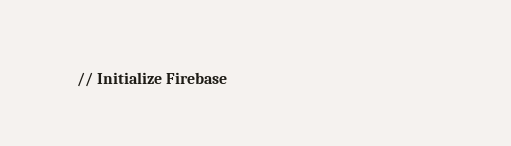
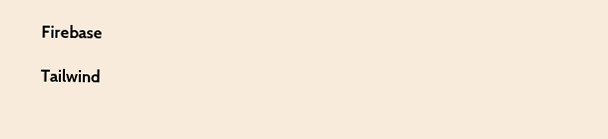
[77,72,163,87] // Initialize -> (41, 31) none
(228, 78) none -> [40,68,100,83] // Tailwind

